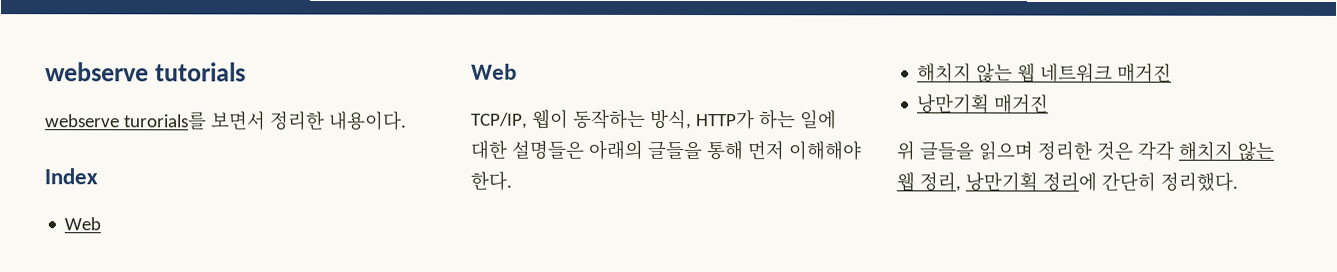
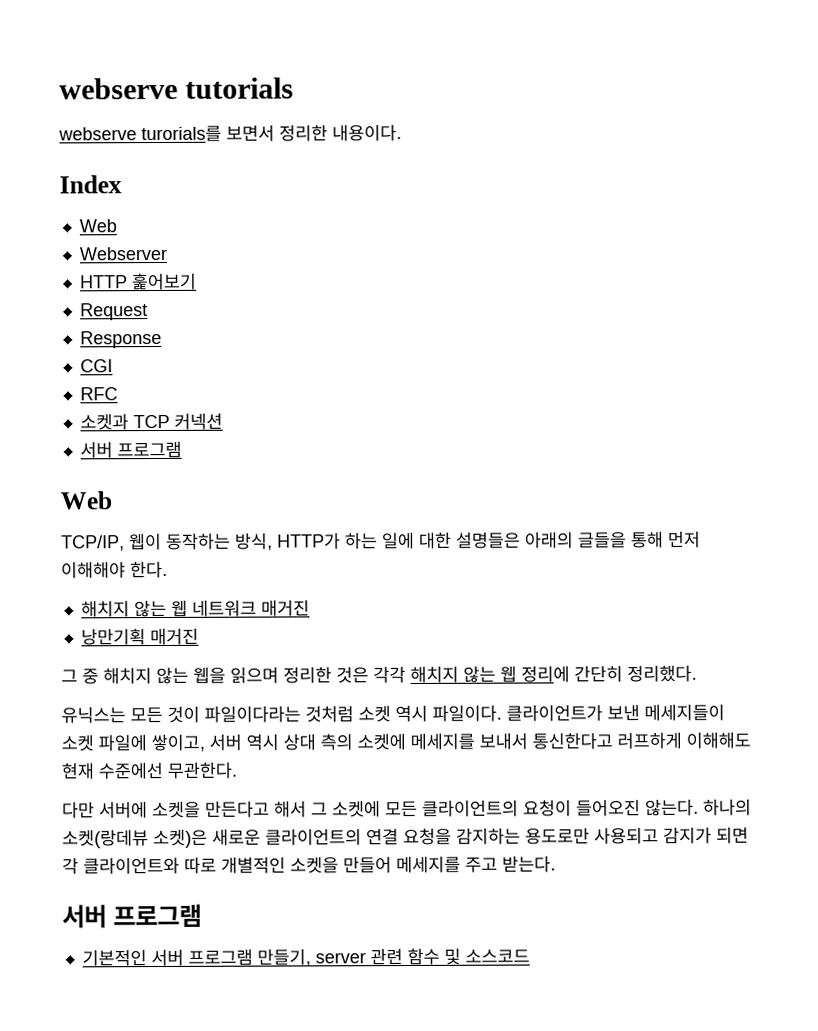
(102, 224) none -> [78,246,167,261] [79,272,197,291] [79,303,148,321] [79,330,162,349] [79,359,113,373] [79,387,118,401] [79,412,223,431] [79,440,182,459] // Webserver // HTTP 훑어보기 // Request // Response // CGI // RFC // 소켓과 TCP 커넥션 // 서버 프로그램
[896,141,974,161] 위 글들을 -> [61,666,226,685] 그 중 해치지 않는 웹을
[918,172,1038,192] 정리, 낭만기획 -> (517, 674) none
(1238, 181) none -> [61,703,725,724] [61,731,751,753] [61,761,238,780] [62,798,752,819] [62,826,749,849] [62,855,556,875] [62,903,202,929] [81,947,530,967] // 유닉스는 모든 것이 파일이다라는 것처럼 소켓 역시 파일이다. 클라이언트가 보낸 메세지들이 소켓 파일에 쌓이고, 서버 역시 상대 측의 소켓에 메세지를 보내서 통신한다고 러프하게 이해해도 현재 수준에선 무관한다. // 다만 서버에 소켓을 만든다고 해서 그 소켓에 모든 클라이언트의 요청이 들어오진 않는다. 하나의 소켓(랑데뷰 소켓)은 새로운 클라이언트의 연결 요청을 감지하는 용도로만 사용되고 감지가 되면 각 클라이언트와 따로 개별적인 소켓을 만들어 메세지를 주고 받는다. // 서버 프로그램 // 기본적인 서버 프로그램 만들기, server 관련 함수 및 소스코드

